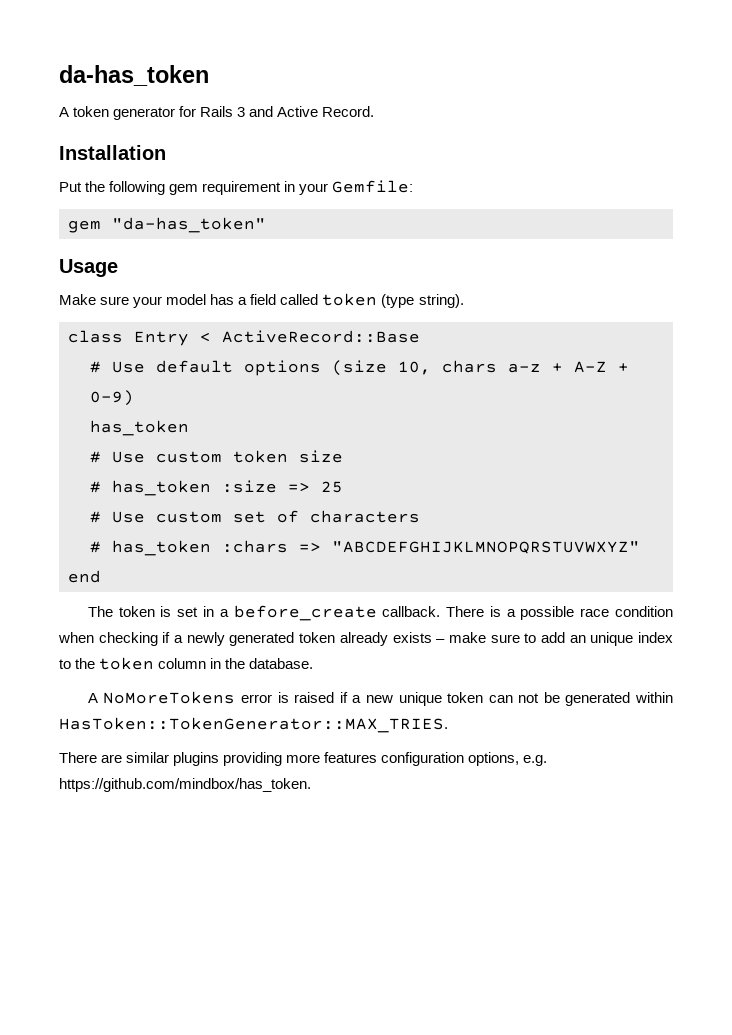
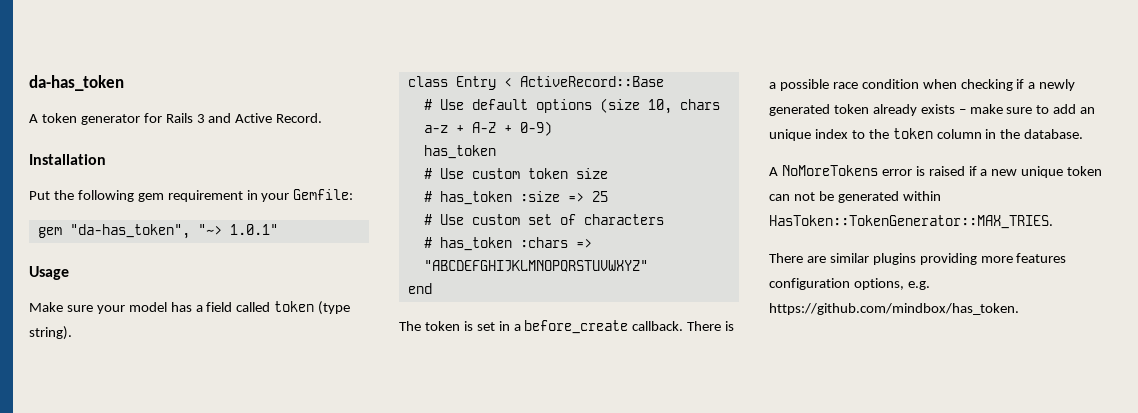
[112,217,266,233] "da-has_token" -> [69,224,278,239] "da-has_token", "~> 1.0.1"

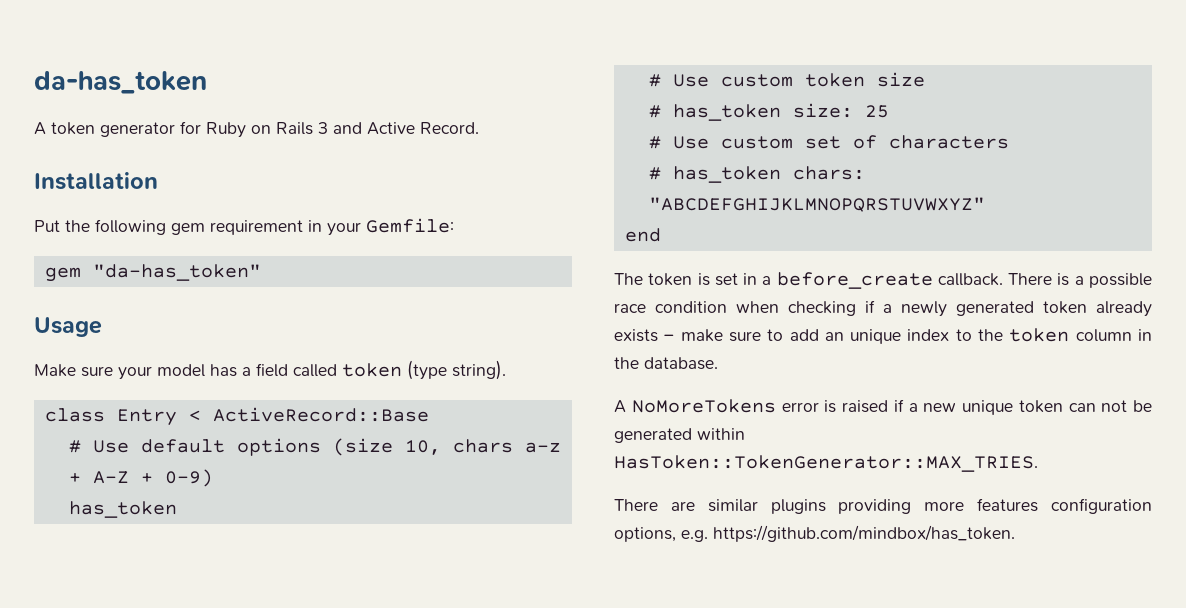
(162, 118) none -> [206,122,271,138] Ruby on
[69,224,278,239] "da-has_token", "~> 1.0.1" -> [92,264,261,281] "da-has_token"
[519,191,584,202] :size => -> [792,103,853,118] size:
[519,237,592,248] :chars => -> [792,166,865,180] chars:

